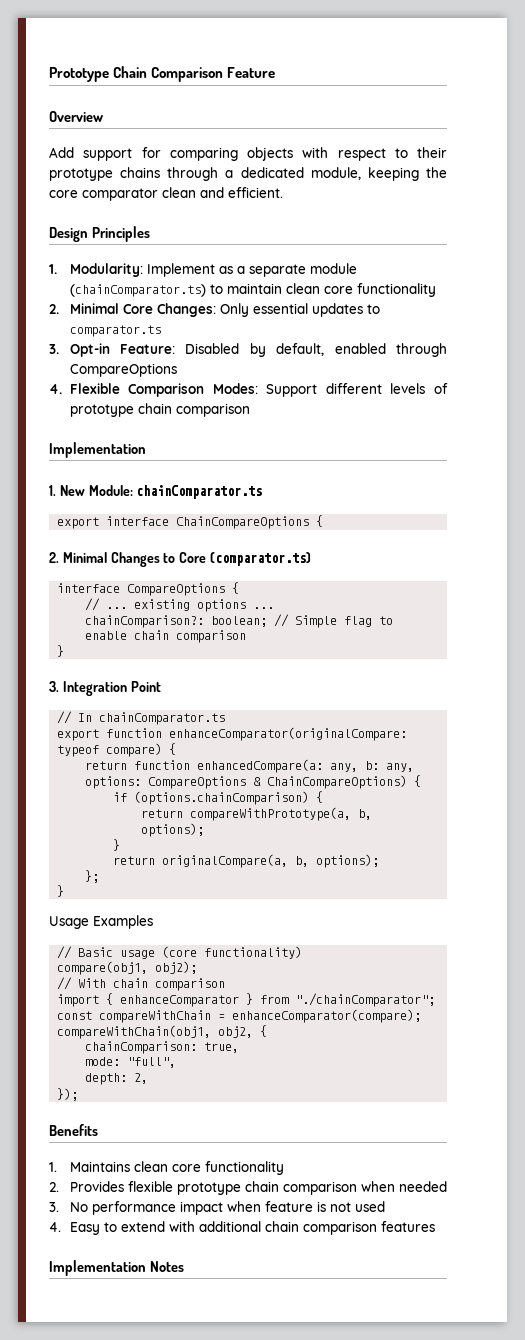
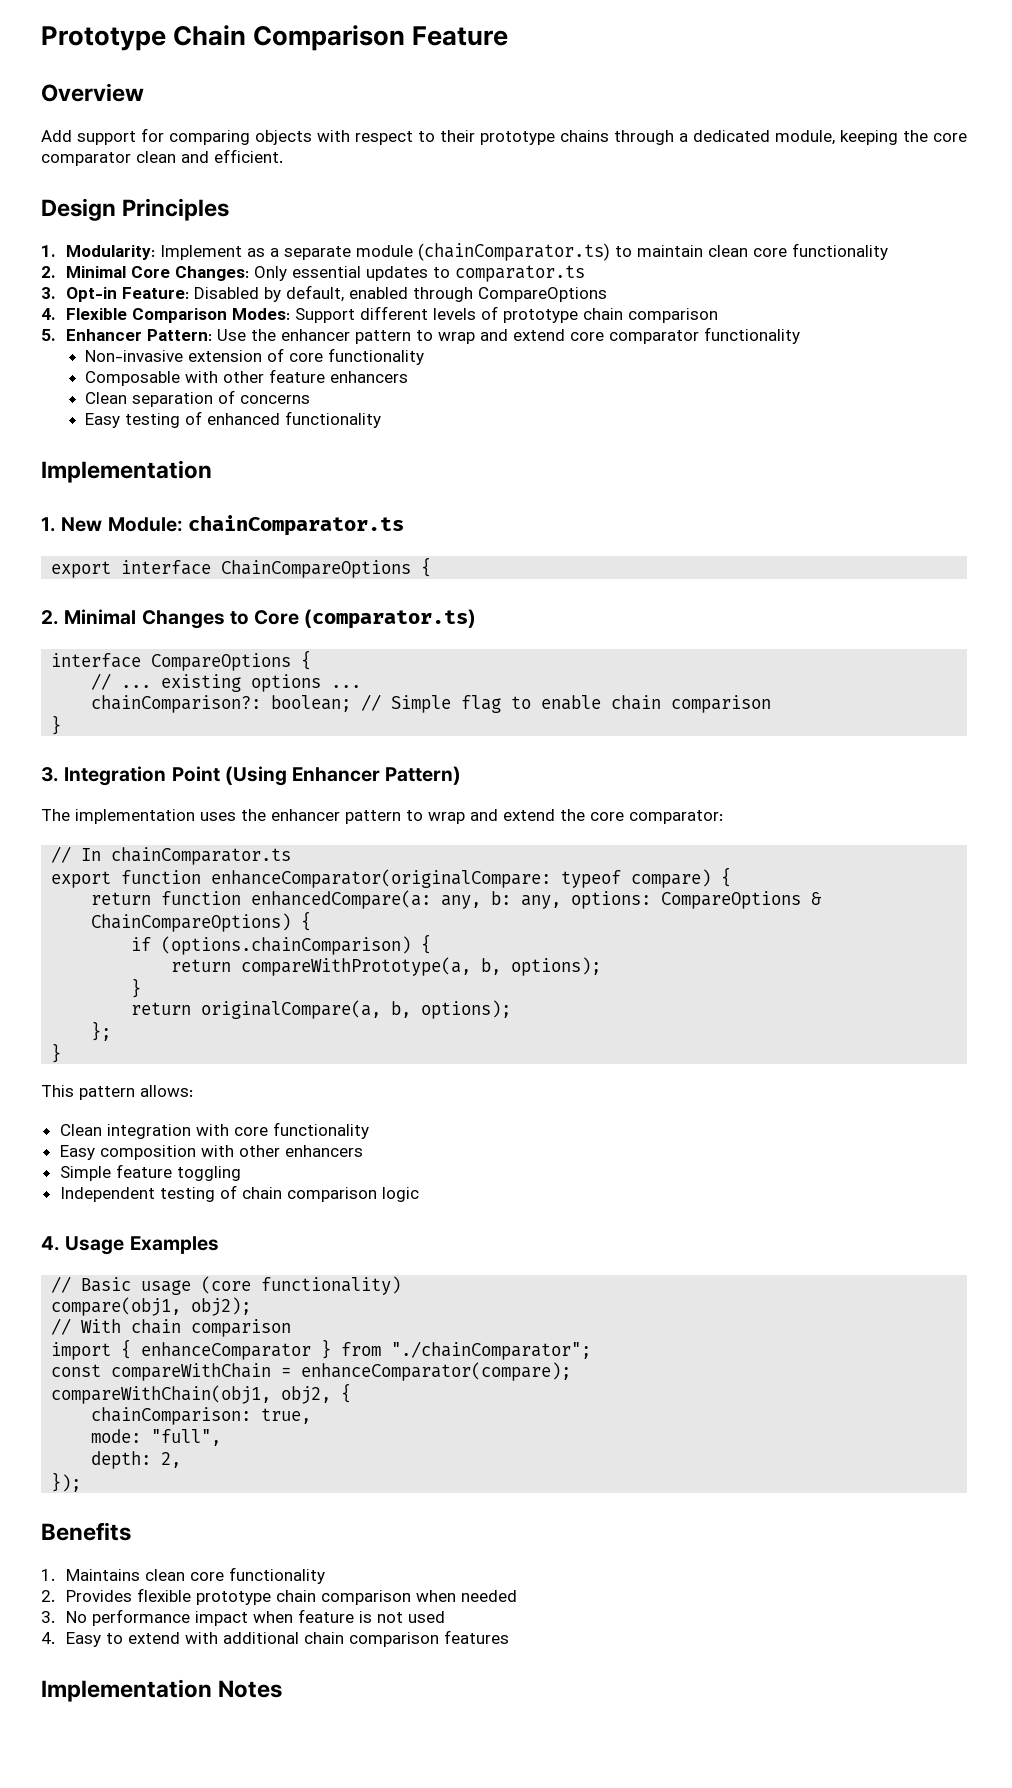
(250, 410) none -> [41,327,801,344] [84,348,424,365] [84,369,408,386] [84,390,310,407] [84,411,381,428] // 5. Enhancer Pattern: Use the enhancer pattern to wrap and extend core comparator functionality // Non-invasive extension of core functionality // Composable with other feature enhancers // Clean separation of concerns // Easy testing of enhanced functionality
(161, 686) none -> [224,766,462,786] [41,809,723,824] (Using Enhancer Pattern) // The implementation uses the enhancer pattern to wrap and extend the core comparator:
(65, 891) none -> [41,1085,193,1100] [59,1122,369,1139] [59,1145,363,1160] [59,1164,241,1181] [59,1185,419,1202] [41,1236,60,1251] This pattern allows: // Clean integration with core functionality // Easy composition with other enhancers // Simple feature toggling // Independent testing of chain comparison logic // 4.

